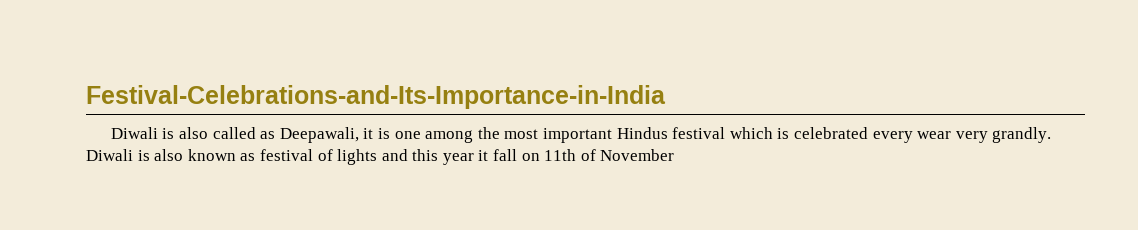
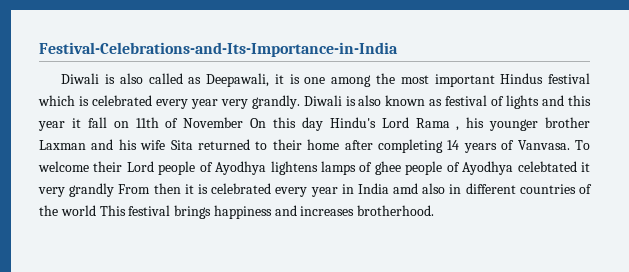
[917,131,952,139] wear -> [190,99,218,109] year
(675, 155) none -> [250,117,590,131] [39,139,590,153] [38,161,591,175] [38,183,592,197] [39,205,435,219] On this day Hindu's Lord Rama , his younger brother Laxman and his wife Sita returned to their home after completing 14 years of Vanvasa. To welcome their Lord people of Ayodhya lightens lamps of ghee people of Ayodhya celebtated it very grandly From then it is celebrated every year in India amd also in different countries of the world This festival brings happiness and increases brotherhood.

